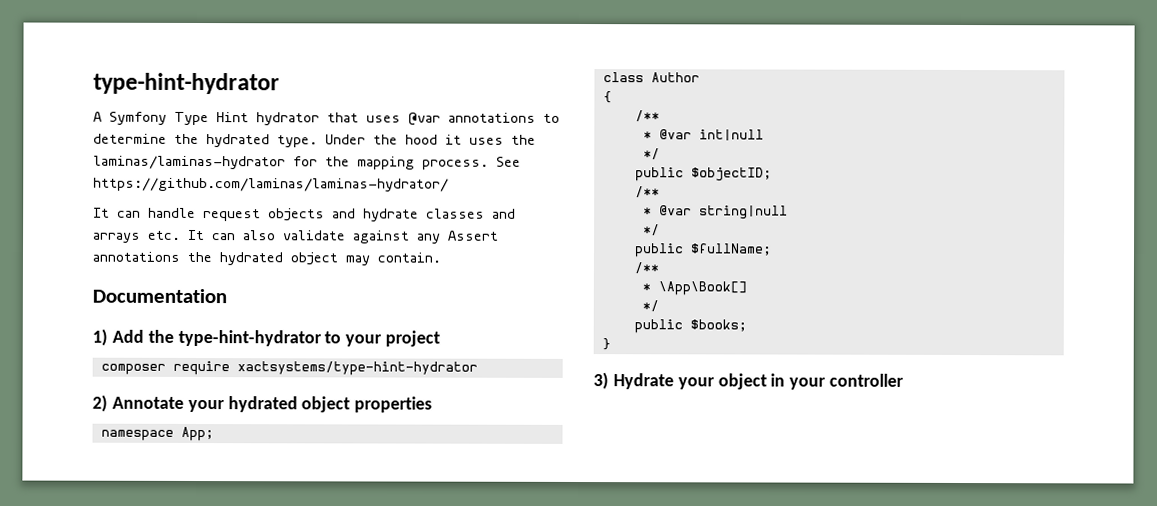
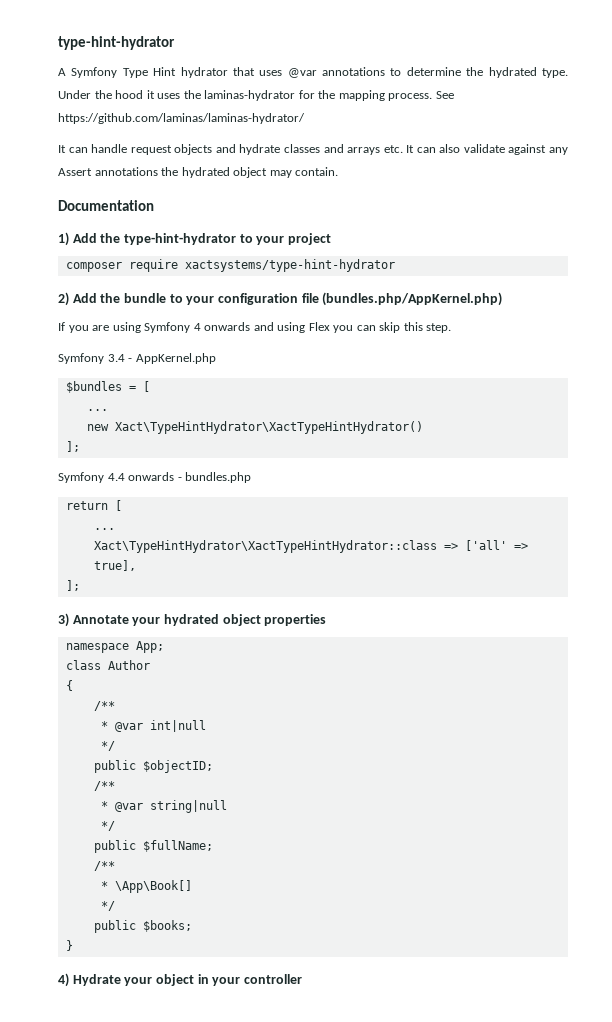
[93,155,286,170] laminas/laminas-hydrator -> [204,90,296,101] laminas-hydrator
(108, 403) none -> [72,292,503,306] [58,322,452,333] [58,353,216,364] [65,381,150,393] [86,409,108,411] [86,421,423,434] [65,441,80,452] [58,472,252,483] [65,500,122,511] [93,528,115,530] [93,540,528,553] [93,560,136,571] [65,580,80,591] [58,613,69,627] Add the bundle to your configuration file (bundles.php/AppKernel.php) // If you are using Symfony 4 onwards and using Flex you can skip this step. // Symfony 3.4 - AppKernel.php // $bundles = [ // ... // new Xact\TypeHintHydrator\XactTypeHintHydrator() // ]; // Symfony 4.4 onwards - bundles.php // return [ // ... // Xact\TypeHintHydrator\XactTypeHintHydrator::class => ['all' => true], // ]; // 3)
[593,372,609,390] 3) -> [58,973,69,987] 4)

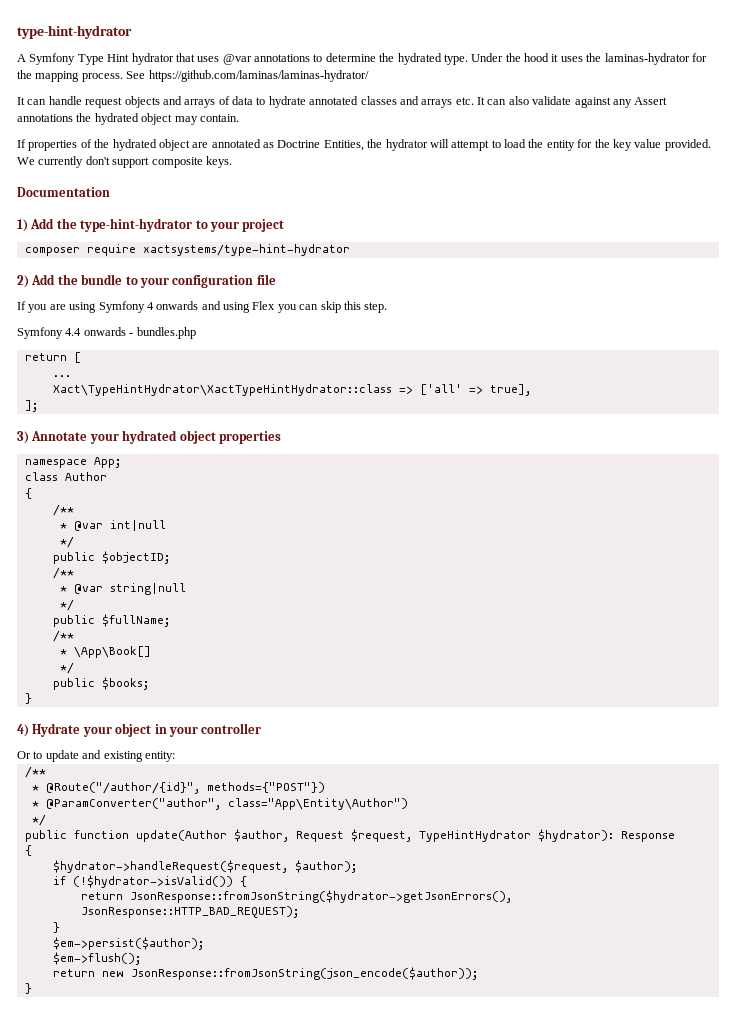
[239,144,281,155] hydrate -> [184,96,359,108] arrays of data to hydrate annotated
(339, 171) none -> [17,139,711,151] [17,156,232,168] // If properties of the hydrated object are annotated as Doctrine Entities, the hydrator will attempt to load the entity for the key value provided. We currently don't support composite keys.
[322,292,503,306] (bundles.php/AppKernel.php) -> (276, 279) none
[58,353,216,364] [65,381,150,393] [86,409,108,411] [86,421,423,434] [65,441,80,452] // Symfony 3.4 - AppKernel.php // $bundles = [ // ... // new Xact\TypeHintHydrator\XactTypeHintHydrator() // ]; -> (388, 307) none
(302, 979) none -> [17,750,175,762] [24,766,46,778] [31,782,325,794] [31,798,408,810] [31,814,46,826] [24,829,675,842] [24,845,32,856] [52,860,357,873] [52,875,247,888] [80,890,512,903] [80,906,299,918] [52,922,60,933] [52,937,204,950] [52,952,141,965] [52,967,478,980] [24,983,32,994] // Or to update and existing entity: // /** // * @Route("/author/{id}", methods={"POST"}) // * @ParamConverter("author", class="App\Entity\Author") // */ // public function update(Author $author, Request $request, TypeHintHydrator $hydrator): Response // { // $hydrator->handleRequest($request, $author); // if (!$hydrator->isValid()) { // return JsonResponse::fromJsonString($hydrator->getJsonErrors(), JsonResponse::HTTP_BAD_REQUEST); // } // $em->persist($author); // $em->flush(); // return new JsonResponse::fromJsonString(json_encode($author)); // }

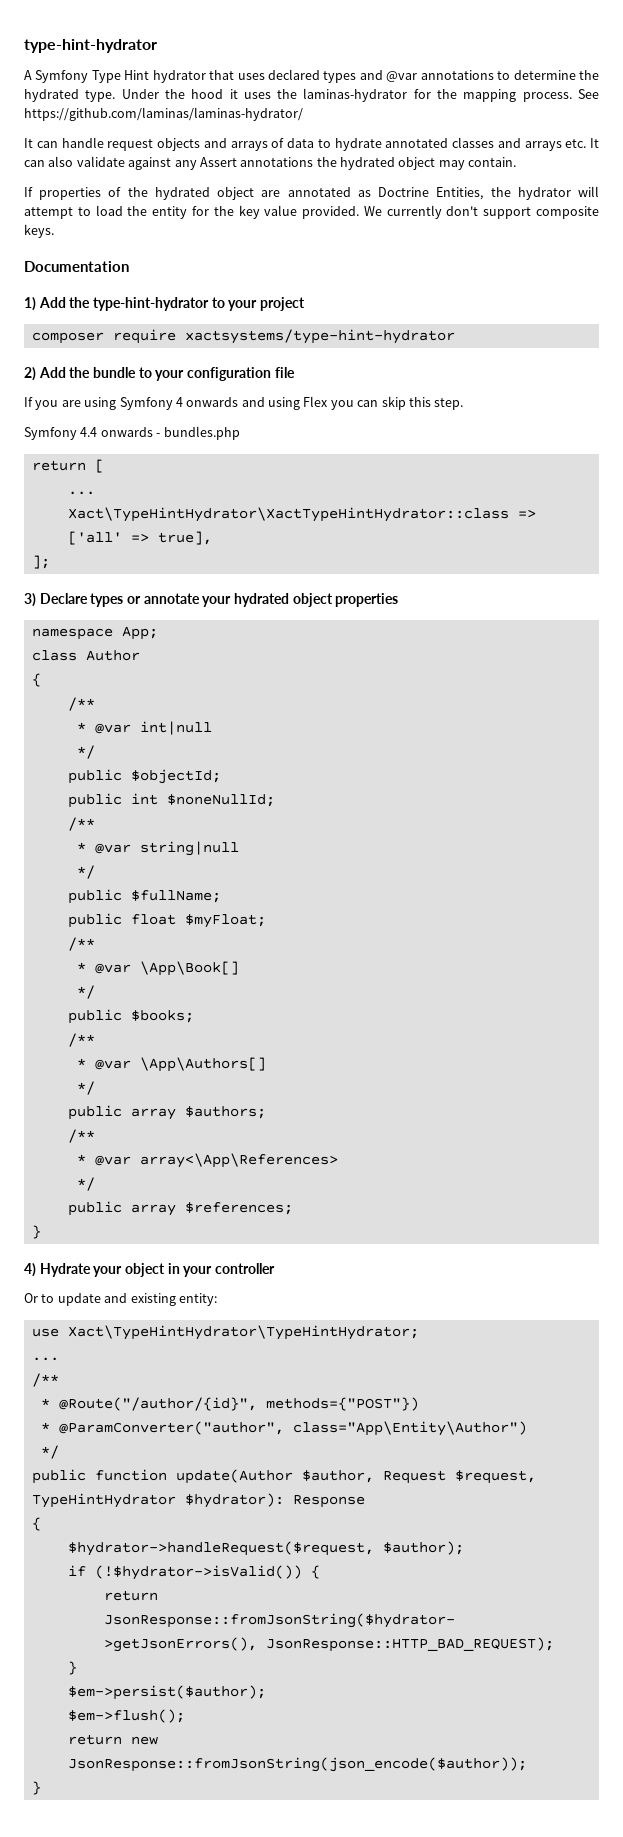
(220, 59) none -> [268,69,383,83] declared types and
[31,431,88,441] Annotate -> [39,593,200,607] Declare types or annotate
[101,551,170,564] $objectID; -> [130,769,221,784] [67,793,275,808] $objectId; // public int $noneNullId;
[52,630,74,642] [59,649,67,655] // /** // * -> [67,913,266,928] [67,937,95,951] [76,962,131,974] // public float $myFloat; // /** // * @var
(149, 683) none -> [67,1033,95,1047] [76,1057,266,1072] [76,1081,95,1095] [67,1105,266,1120] [67,1129,95,1143] [76,1153,338,1168] [76,1177,95,1191] [67,1201,293,1216] // /** // * @var \App\Authors[] // */ // public array $authors; // /** // * @var array<\App\References> // */ // public array $references;
(175, 756) none -> [31,1325,419,1340] [31,1357,59,1361] // use Xact\TypeHintHydrator\TypeHintHydrator; // ...

